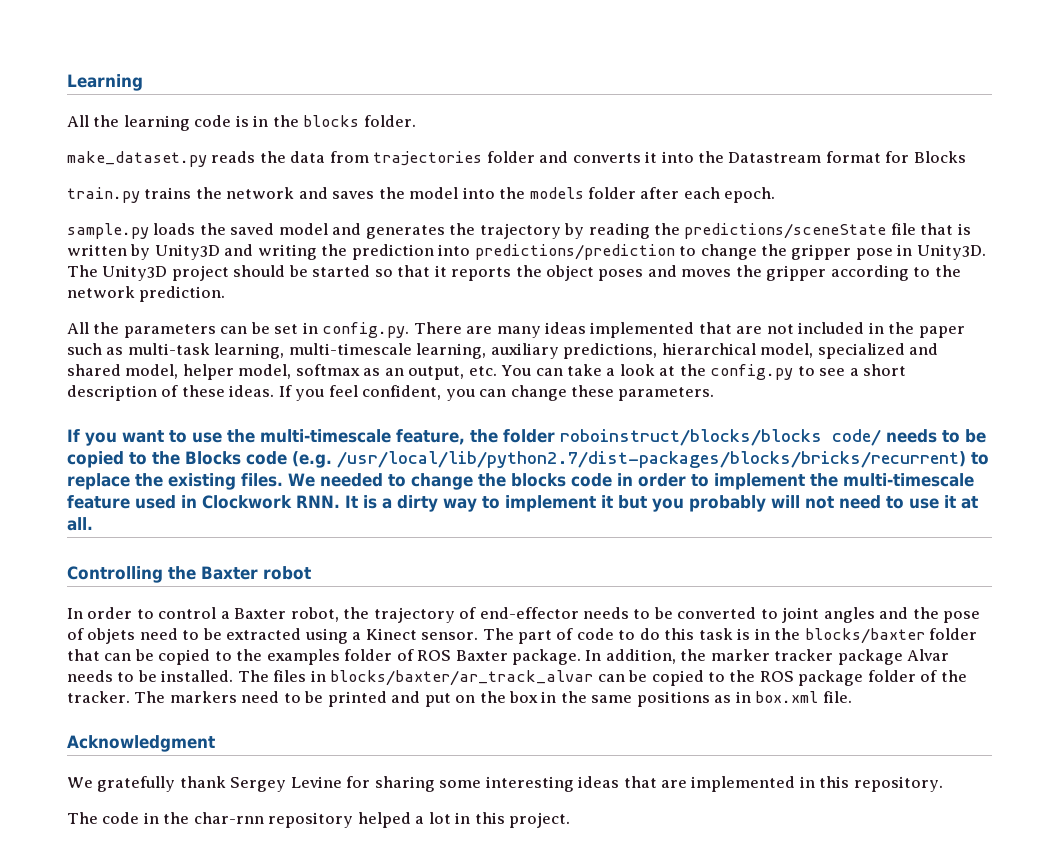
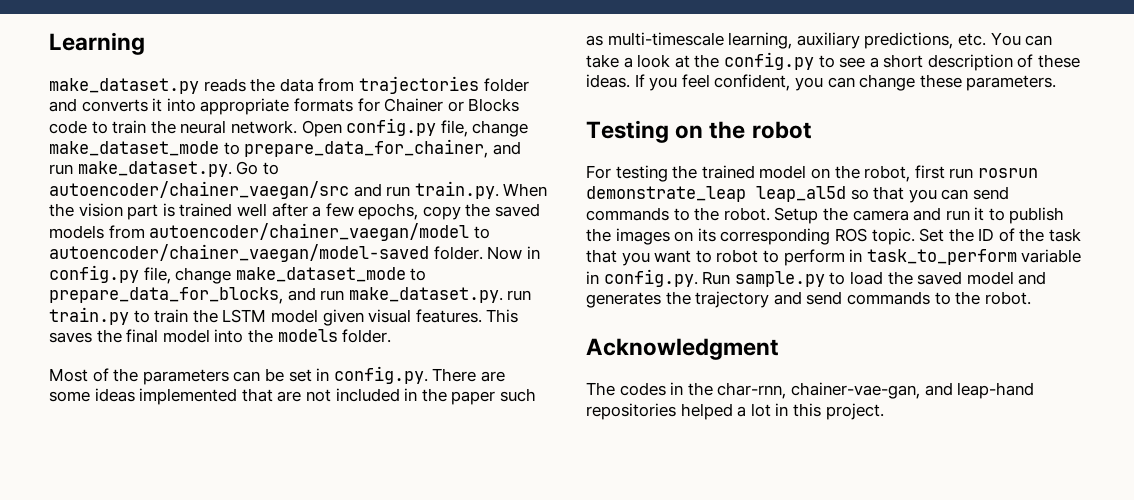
[67,115,416,131] // All the learning code is in the blocks folder. -> (145, 43) none
[698,151,966,163] [67,187,328,203] the Datastream format for Blocks // train.py trains the network and -> [200,98,520,115] [49,118,529,137] [49,139,521,158] [49,161,279,177] [49,181,548,199] [49,203,541,220] [49,223,490,241] [49,244,540,262] [49,265,427,284] [49,287,532,304] [49,307,519,326] appropriate formats for Chainer or Blocks code to train the neural network. Open config.py file, change make_dataset_mode to prepare_data_for_chainer, and run make_dataset.py. Go to autoencoder/chainer_vaegan/src and run train.py. When the vision part is trained well after a few epochs, copy the saved models from autoencoder/chainer_vaegan/model to autoencoder/chainer_vaegan/model-saved folder. Now in config.py file, change make_dataset_mode to prepare_data_for_blocks, and run make_dataset.py. run train.py to train the LSTM model given visual features. This
(405, 193) none -> [126,329,159,343] final
[588,187,776,203] [67,223,971,239] [67,244,986,260] [67,265,961,281] [67,286,226,302] [67,322,89,334] folder after each epoch. // sample.py loads the saved model and generates the trajectory by reading the predictions/sceneState file that is written by Unity3D and writing the prediction into predictions/prediction to change the gripper pose in Unity3D. The Unity3D project should be started so that it reports the object poses and moves the gripper according to the network prediction. // All -> [342,329,392,343] [49,368,109,382] folder. // Most of
[496,326,541,338] many -> [49,391,90,402] some
[127,343,285,359] multi-task learning, -> (603, 40) none
[661,343,939,359] [67,364,465,380] hierarchical model, specialized and shared model, helper model, softmax as an output, -> (954, 40) none
[67,429,986,446] [67,451,989,468] [67,473,974,490] [67,495,978,512] [67,517,93,531] [67,566,311,583] [67,607,981,623] [67,628,978,644] [67,649,950,665] [67,670,967,686] [67,691,852,707] [67,735,215,752] [67,776,943,792] [67,812,354,828] If you want to use the multi-timescale feature, the folder roboinstruct/blocks/blocks code/ needs to be copied to the Blocks code (e.g. /usr/local/lib/python2.7/dist-packages/blocks/bricks/recurrent) to replace the existing files. We needed to change the blocks code in order to implement the multi-timescale feature used in Clockwork RNN. It is a dirty way to implement it but you probably will not need to use it at all. // Controlling the Baxter robot // In order to control a Baxter robot, the trajectory of end-effector needs to be converted to joint angles and the pose of objets need to be extracted using a Kinect sensor. The part of code to do this task is in the blocks/baxter folder that can be copied to the examples folder of ROS Baxter package. In addition, the marker tracker package Alvar needs to be installed. The files in blocks/baxter/ar_track_alvar can be copied to the ROS package folder of the tracker. The markers need to be printed and put on the box in the same positions as in box.xml file. // Acknowledgment // We gratefully thank Sergey Levine for sharing some interesting ideas that are implemented in this repository. // The code in the char-rnn repository -> [586,120,812,143] [586,165,1038,182] [586,186,1009,203] [586,207,1065,224] [586,228,1082,245] [586,249,1082,266] [586,269,1047,287] [586,291,1031,308] [586,338,779,360] [586,382,1035,399] [586,403,676,420] Testing on the robot // For testing the trained model on the robot, first run rosrun demonstrate_leap leap_al5d so that you can send commands to the robot. Setup the camera and run it to publish the images on its corresponding ROS topic. Set the ID of the task that you want to robot to perform in task_to_perform variable in config.py. Run sample.py to load the saved model and generates the trajectory and send commands to the robot. // Acknowledgment // The codes in the char-rnn, chainer-vae-gan, and leap-hand repositories

